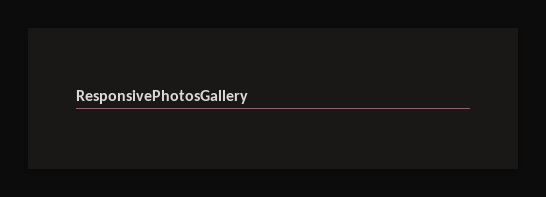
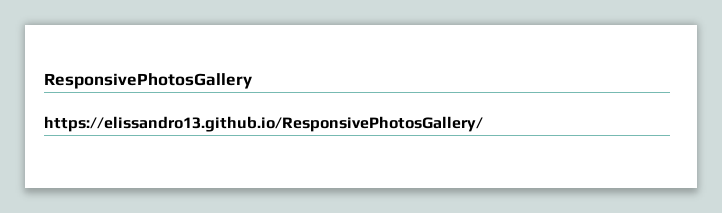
(248, 97) none -> [44,116,483,132] // https://elissandro13.github.io/ResponsivePhotosGallery/

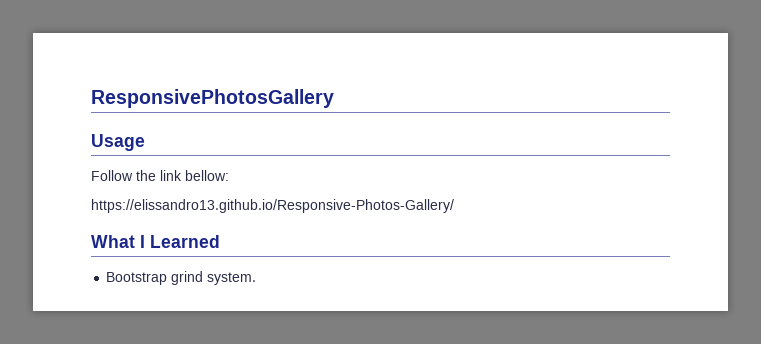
[44,116,483,132] https://elissandro13.github.io/ResponsivePhotosGallery/ -> [91,134,145,151] [91,170,229,181] [91,199,454,213] [91,235,220,248] [106,271,257,285] Usage // Follow the link bellow: // https://elissandro13.github.io/Responsive-Photos-Gallery/ // What I Learned // Bootstrap grind system.

